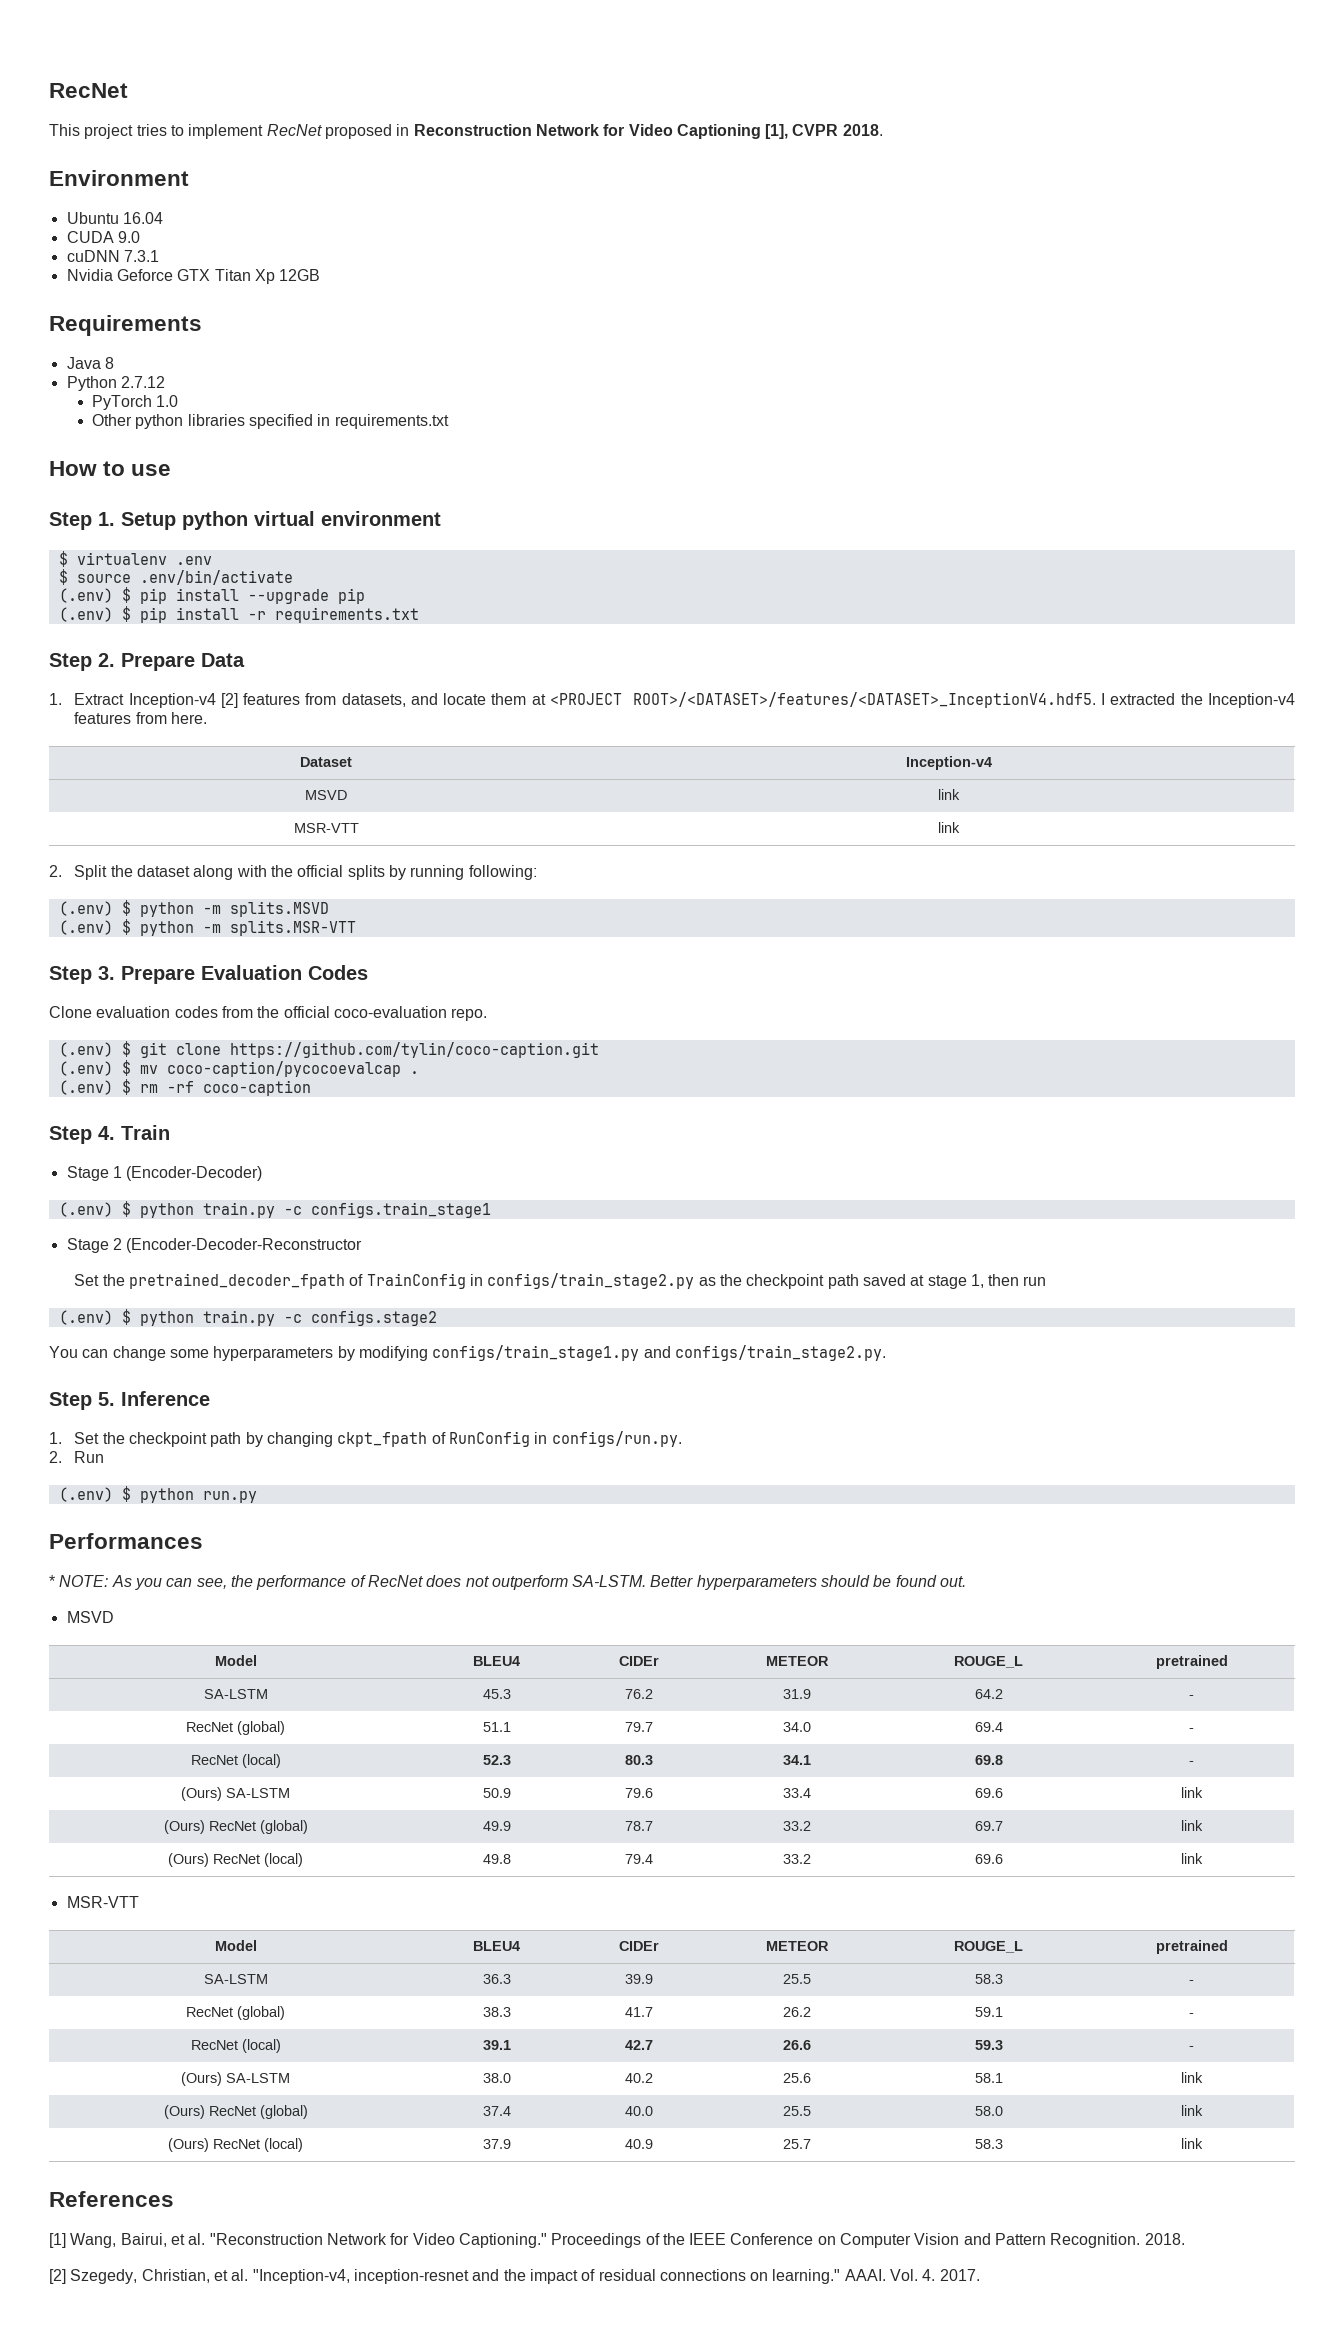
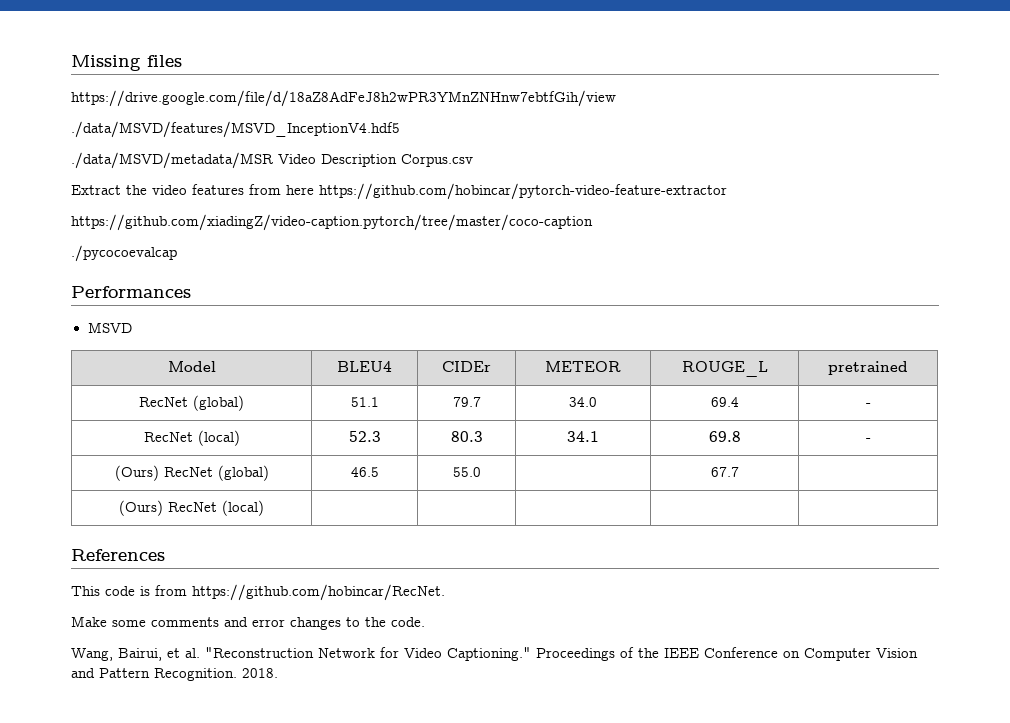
[49,83,128,98] [49,124,883,139] [49,170,189,186] [66,212,163,224] [66,231,140,243] [66,250,159,262] [66,269,321,284] [49,315,202,336] [66,357,114,369] [66,376,165,391] [91,395,179,410] [91,414,449,429] [49,461,172,476] [49,511,441,530] [58,551,212,567] [58,569,293,585] [58,587,365,604] [58,606,419,623] [49,653,245,671] [49,692,1296,708] [74,712,207,724] [300,757,352,767] [905,756,992,770] [305,790,347,800] [938,789,960,800] [293,823,359,833] [938,822,960,833] [49,865,537,880] [58,900,329,917] [58,919,356,936] [49,965,368,984] [49,1006,488,1021] [58,1041,599,1058] [58,1060,419,1077] [58,1079,311,1096] [49,1125,170,1144] [66,1166,263,1181] [58,1201,491,1218] [66,1238,363,1253] [74,1273,1047,1289] [58,1309,437,1326] [49,1345,886,1361] [49,1391,210,1410] [49,1431,682,1447] [49,1451,105,1463] [58,1486,257,1503] [49,1533,203,1549] [49,1575,967,1590] RecNet // This project tries to implement RecNet proposed in Reconstruction Network for Video Captioning [1], CVPR 2018. // Environment // Ubuntu 16.04 // CUDA 9.0 // cuDNN 7.3.1 // Nvidia Geforce GTX Titan Xp 12GB // Requirements // Java 8 // Python 2.7.12 // PyTorch 1.0 // Other python libraries specified in requirements.txt // How to use // Step 1. Setup python virtual environment // $ virtualenv .env // $ source .env/bin/activate // (.env) $ pip install --upgrade pip // (.env) $ pip install -r requirements.txt // Step 2. Prepare Data // 1. Extract Inception-v4 [2] features from datasets, and locate them at <PROJECT ROOT>/<DATASET>/features/<DATASET>_InceptionV4.hdf5. I extracted the Inception-v4 features from here. // Dataset | Inception-v4 // MSVD | link // MSR-VTT | link // 2. Split the dataset along with the official splits by running following: // (.env) $ python -m splits.MSVD // (.env) $ python -m splits.MSR-VTT // Step 3. Prepare Evaluation Codes // Clone evaluation codes from the official coco-evaluation repo. // (.env) $ git clone https://github.com/tylin/coco-caption.git // (.env) $ mv coco-caption/pycocoevalcap . // (.env) $ rm -rf coco-caption // Step 4. Train // Stage 1 (Encoder-Decoder) // (.env) $ python train.py -c configs.train_stage1 // Stage 2 (Encoder-Decoder-Reconstructor // Set the pretrained_decoder_fpath of TrainConfig in configs/train_stage2.py as the checkpoint path saved at stage 1, then run // (.env) $ python train.py -c configs.stage2 // You can change some hyperparameters by modifying configs/train_stage1.py and configs/train_stage2.py. // Step 5. Inference // 1. Set the checkpoint path by changing ckpt_fpath of RunConfig in configs/run.py. // 2. Run // (.env) $ python run.py // Performances // * NOTE: As you can see, the performance of RecNet does not outperform SA-LSTM. Better hyperparameters should be found out. -> [71,55,182,71] [71,90,616,107] [71,121,400,138] [71,152,473,169] [71,183,727,200] [71,214,593,231] [71,245,177,262] [71,286,191,298] Missing files // https://drive.google.com/file/d/18aZ8AdFeJ8h2wPR3YMnZNHnw7ebtfGih/view // ./data/MSVD/features/MSVD_InceptionV4.hdf5 // ./data/MSVD/metadata/MSR Video Description Corpus.csv // Extract the video features from here https://github.com/hobincar/pytorch-video-feature-extractor // https://github.com/xiadingZ/video-caption.pytorch/tree/master/coco-caption // ./pycocoevalcap // Performances
[203,1689,268,1699] [482,1689,511,1699] [624,1689,653,1699] [783,1689,811,1699] [974,1689,1003,1699] [1189,1695,1194,1699] // SA-LSTM | 45.3 | 76.2 | 31.9 | 64.2 | - -> (908, 368) none
[226,1788,290,1798] [482,1788,511,1798] [624,1788,653,1798] [783,1788,811,1798] [974,1788,1003,1798] [1181,1787,1203,1798] [163,1820,308,1834] [482,1821,511,1831] [624,1821,653,1831] [783,1821,811,1831] [974,1821,1003,1831] [1181,1820,1203,1831] [168,1853,303,1867] [482,1854,511,1864] [624,1854,653,1864] [783,1854,811,1864] [974,1854,1003,1864] [1181,1853,1203,1864] [66,1896,139,1908] [214,1940,257,1951] [473,1941,520,1951] [618,1941,659,1951] [766,1941,829,1951] [954,1941,1023,1953] [1155,1940,1228,1954] [203,1974,268,1984] [482,1974,511,1984] [624,1974,653,1984] [783,1974,811,1984] [974,1974,1003,1984] [1189,1980,1194,1984] [186,2006,285,2020] [482,2007,511,2017] [624,2007,653,2017] [783,2007,811,2017] [974,2007,1003,2017] [1189,2013,1194,2017] [190,2039,281,2053] [482,2040,511,2050] [624,2040,653,2050] [783,2040,811,2050] [974,2040,1003,2050] [1189,2046,1194,2050] [181,2072,290,2086] [482,2073,511,2083] [624,2073,653,2083] [783,2073,811,2083] [974,2073,1003,2083] [1181,2072,1203,2083] [163,2105,308,2119] [482,2106,511,2116] [624,2106,653,2116] [783,2106,811,2116] [974,2106,1003,2116] [1181,2105,1203,2116] [168,2138,303,2152] [482,2139,511,2149] [624,2139,653,2149] [783,2139,811,2149] [974,2139,1003,2149] [1181,2138,1203,2149] [49,2191,174,2207] [49,2233,66,2248] SA-LSTM | 50.9 | 79.6 | 33.4 | 69.6 | link // (Ours) RecNet (global) | 49.9 | 78.7 | 33.2 | 69.7 | link // (Ours) RecNet (local) | 49.8 | 79.4 | 33.2 | 69.6 | link // MSR-VTT // Model | BLEU4 | CIDEr | METEOR | ROUGE_L | pretrained // SA-LSTM | 36.3 | 39.9 | 25.5 | 58.3 | - // RecNet (global) | 38.3 | 41.7 | 26.2 | 59.1 | - // RecNet (local) | 39.1 | 42.7 | 26.6 | 59.3 | - // (Ours) SA-LSTM | 38.0 | 40.2 | 25.6 | 58.1 | link // (Ours) RecNet (global) | 37.4 | 40.0 | 25.5 | 58.0 | link // (Ours) RecNet (local) | 37.9 | 40.9 | 25.7 | 58.3 | link // References // [1] -> [163,465,269,481] [350,467,379,477] [452,467,481,477] [710,467,739,477] [119,500,264,516] [71,549,165,561] [71,584,445,601] [71,616,425,630] RecNet (global) | 46.5 | 55.0 | | 67.7 | // (Ours) RecNet (local) | | | | | // References // This code is from https://github.com/hobincar/RecNet. // Make some comments and error changes to the code. //
[49,2269,980,2284] // [2] Szegedy, Christian, et al. "Inception-v4, inception-resnet and the impact of residual connections on learning." AAAI. Vol. 4. 2017. -> (278, 673) none

